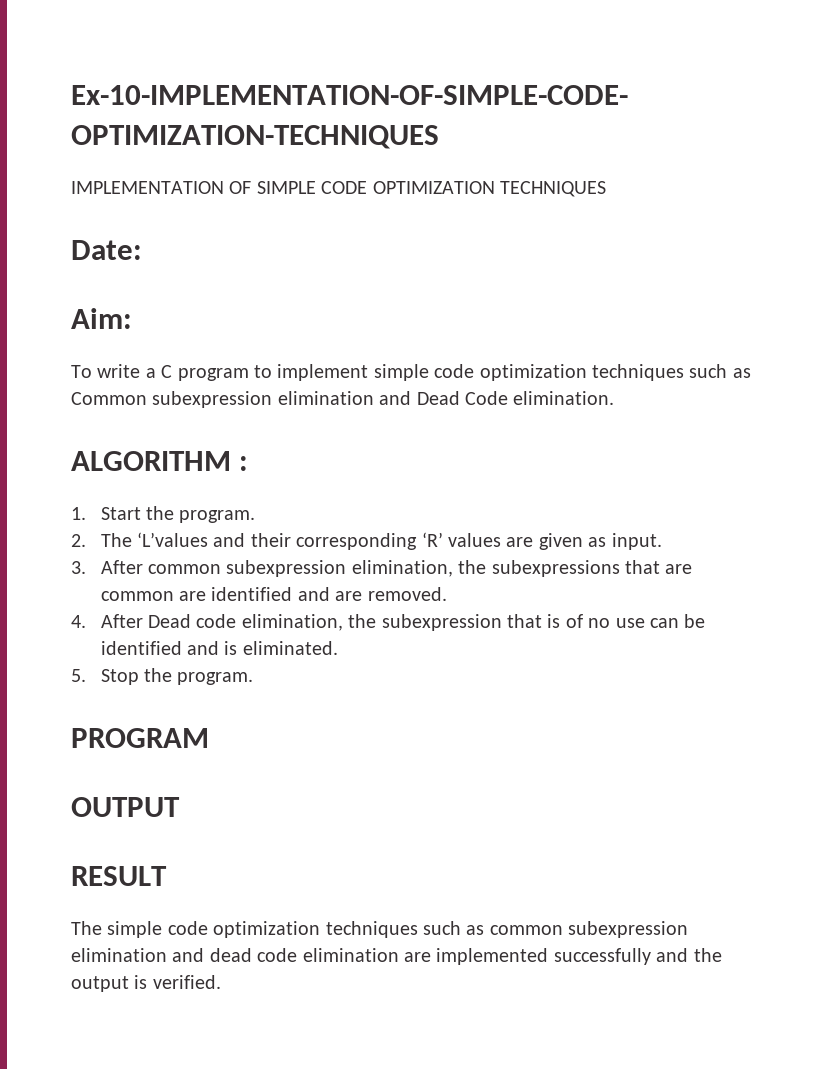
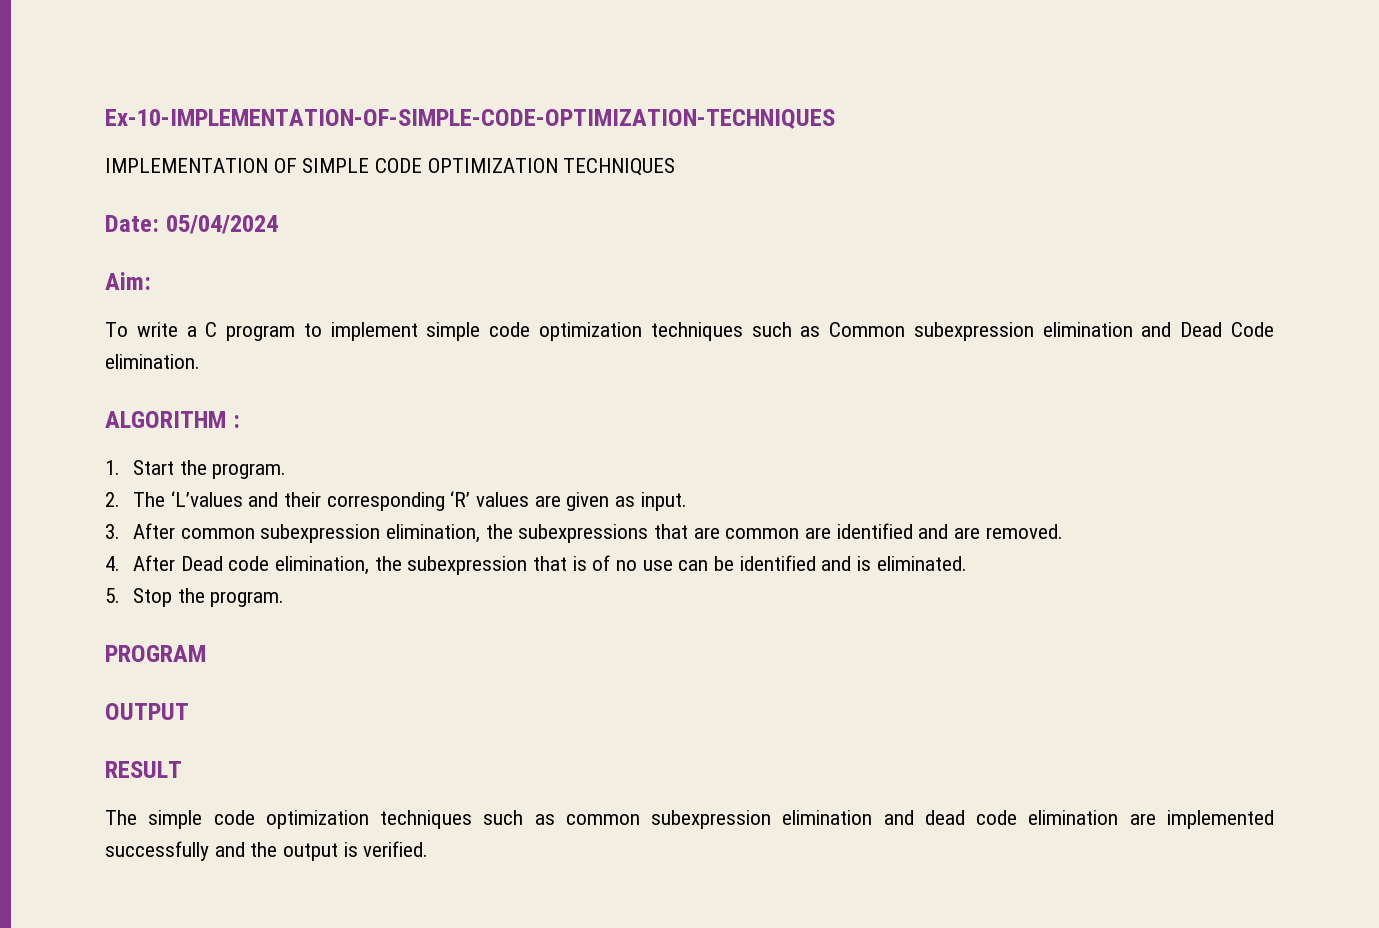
(142, 250) none -> [165,215,278,234] 05/04/2024

